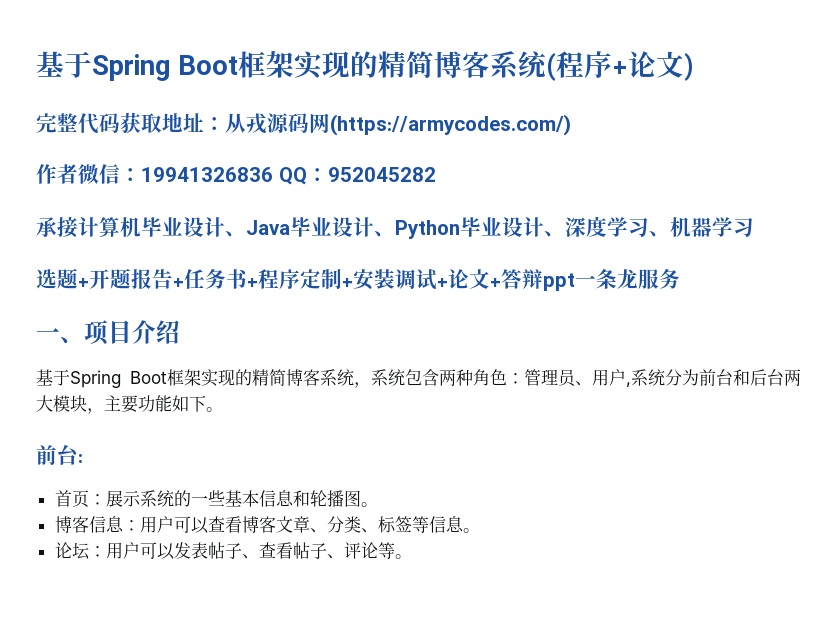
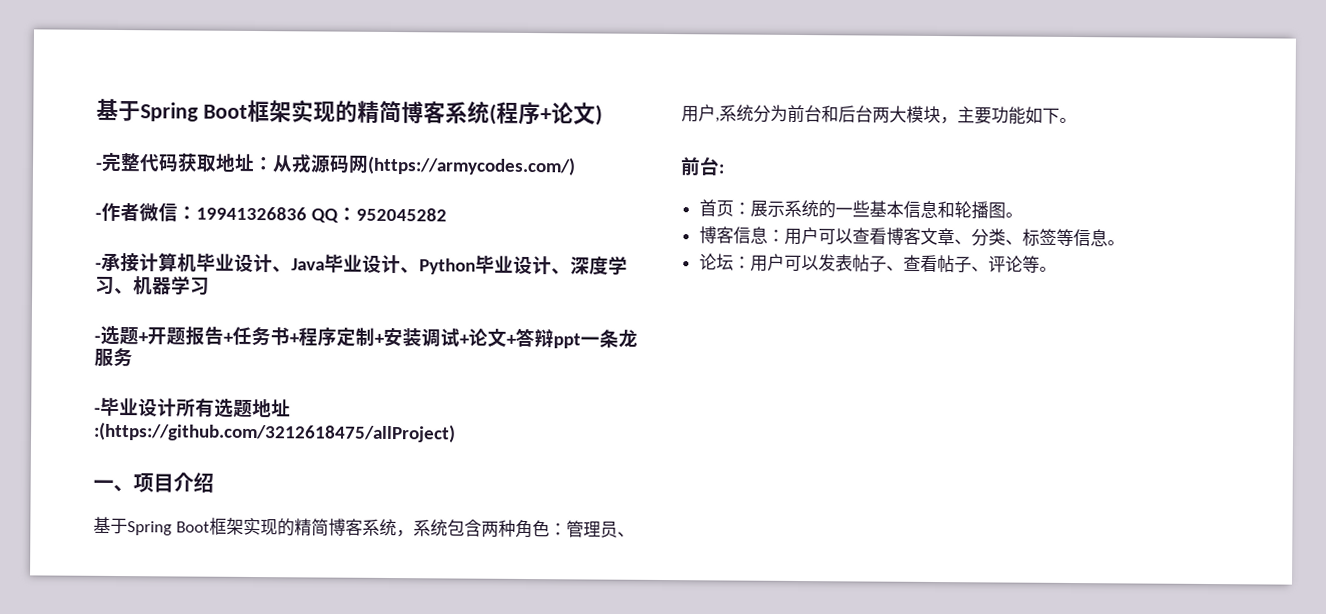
(695, 66) none -> [95,162,103,169] -
(571, 125) none -> [95,212,102,219] -
(436, 174) none -> [95,262,102,269] -
(754, 227) none -> [94,335,101,342] -
(680, 279) none -> [94,397,291,418] [94,421,456,443] // -毕业设计所有选题地址:(https://github.com/3212618475/allProject)

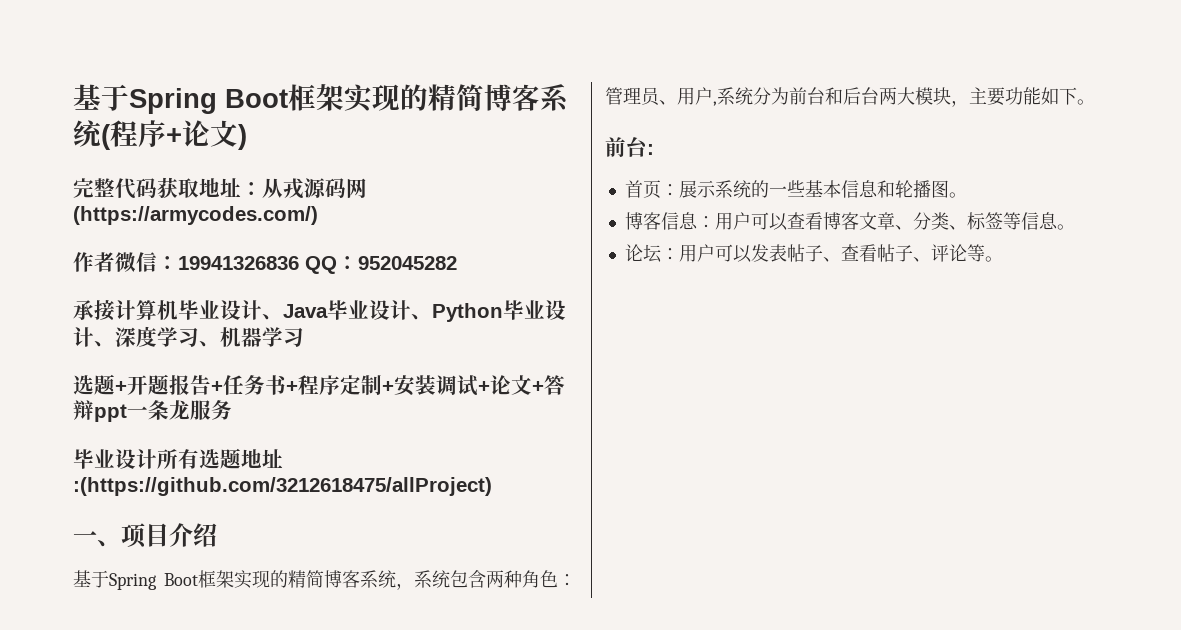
[95,162,103,169] - -> (247, 137) none
[95,212,102,219] - -> (318, 215) none
[95,262,102,269] - -> (457, 263) none
[94,335,101,342] - -> (304, 337) none
[94,407,101,414] - -> (232, 410) none

